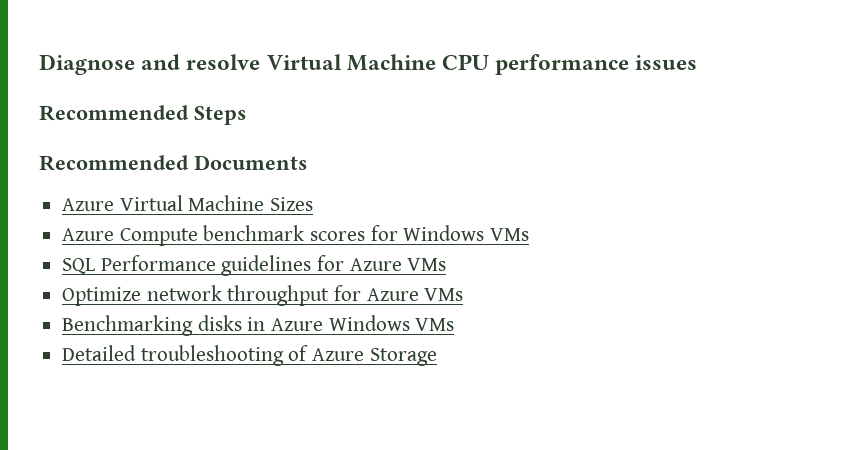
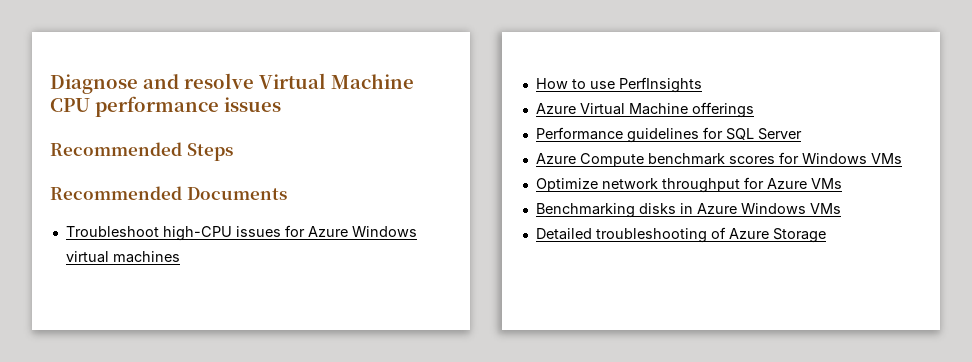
[62,195,314,211] Azure Virtual Machine Sizes -> [65,225,417,241] [65,251,180,263] [535,77,702,93] [535,102,754,118] [535,127,802,143] Troubleshoot high-CPU issues for Azure Windows virtual machines // How to use PerfInsights // Azure Virtual Machine offerings // Performance guidelines for SQL Server
[62,255,447,276] // SQL Performance guidelines for Azure VMs -> (902, 158) none

